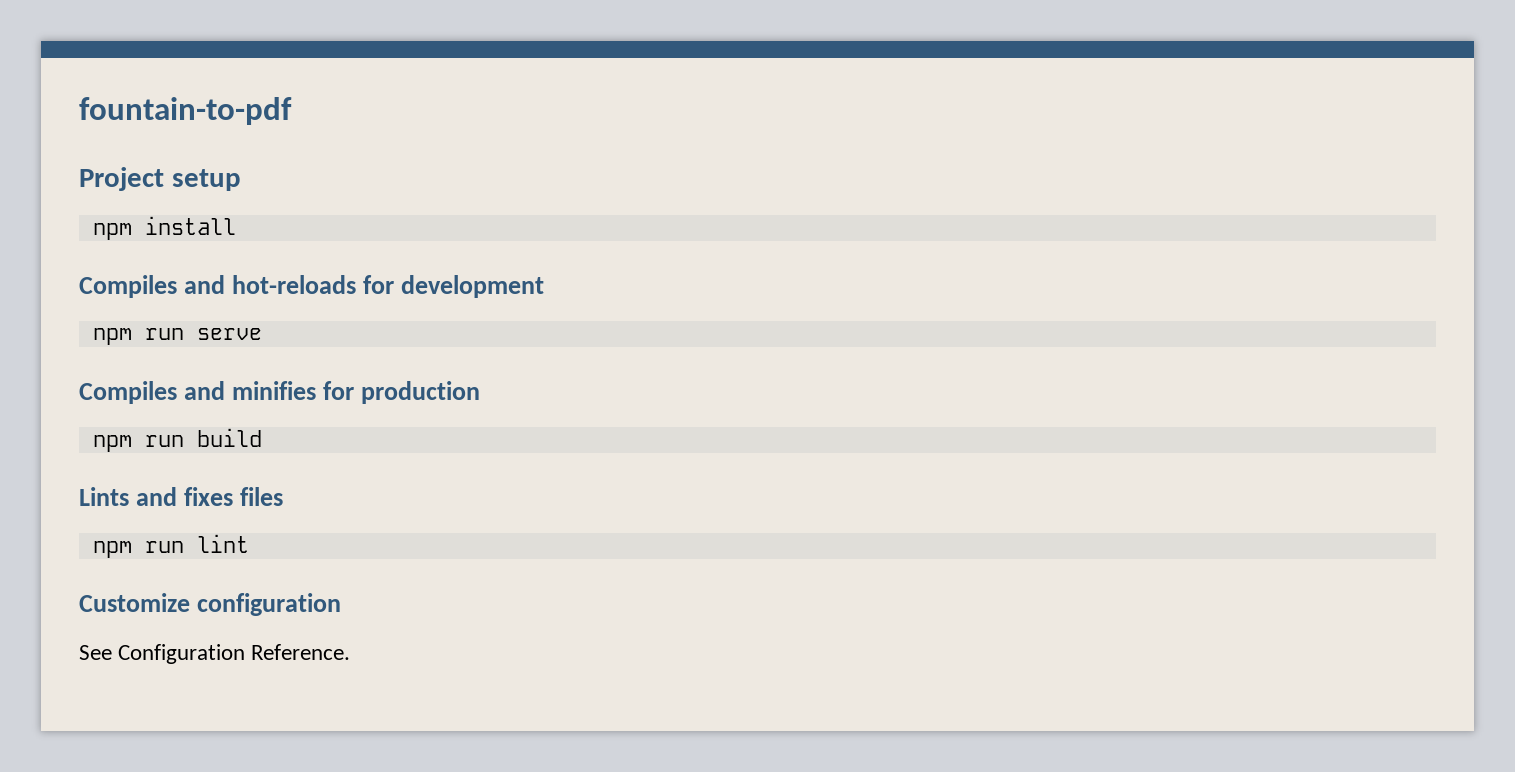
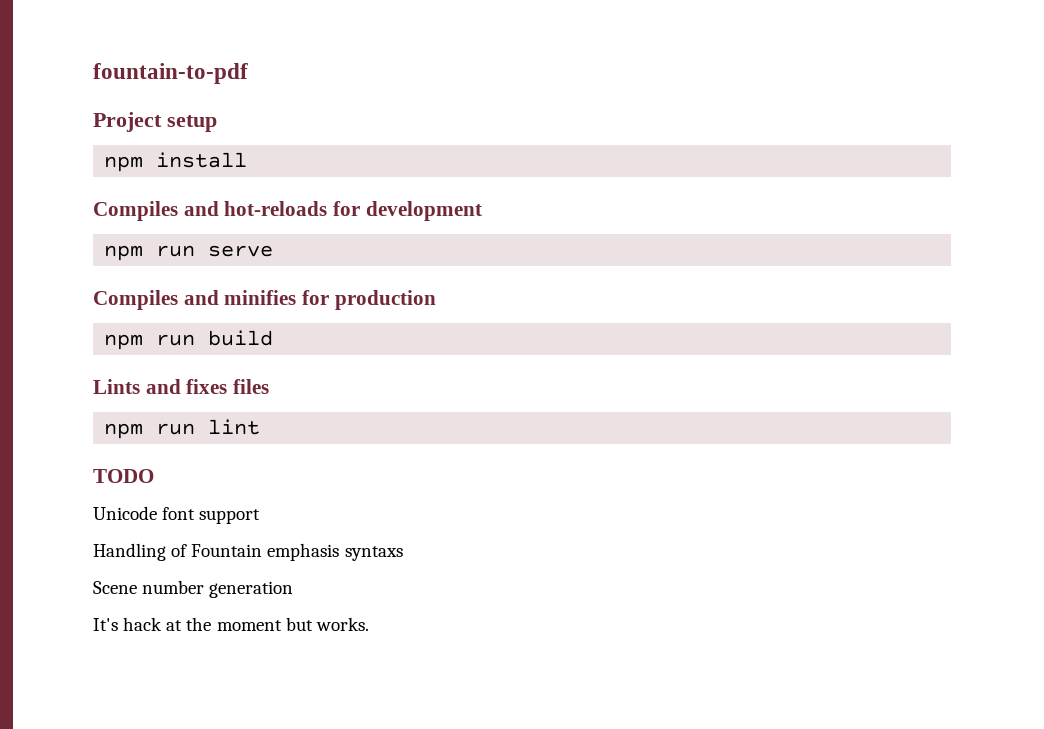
[79,593,342,616] [79,644,351,664] Customize configuration // See Configuration Reference. -> [93,469,154,483] [93,506,261,524] [93,543,403,561] [93,580,294,598] [93,617,369,631] TODO // Unicode font support // Handling of Fountain emphasis syntaxs // Scene number generation // It's hack at the moment but works.

